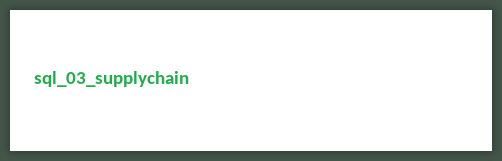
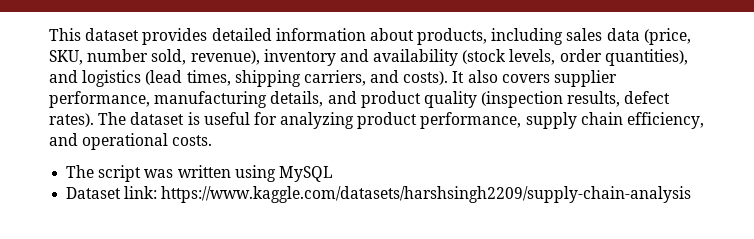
[34,71,189,87] sql_03_supplychain -> [49,28,691,45] [49,49,688,66] [49,70,618,87] [49,91,671,108] [49,112,705,129] [49,133,213,150] [66,165,333,182] [66,186,692,203] This dataset provides detailed information about products, including sales data (price, SKU, number sold, revenue), inventory and availability (stock levels, order quantities), and logistics (lead times, shipping carriers, and costs). It also covers supplier performance, manufacturing details, and product quality (inspection results, defect rates). The dataset is useful for analyzing product performance, supply chain efficiency, and operational costs. // The script was written using MySQL // Dataset link: https://www.kaggle.com/datasets/harshsingh2209/supply-chain-analysis

